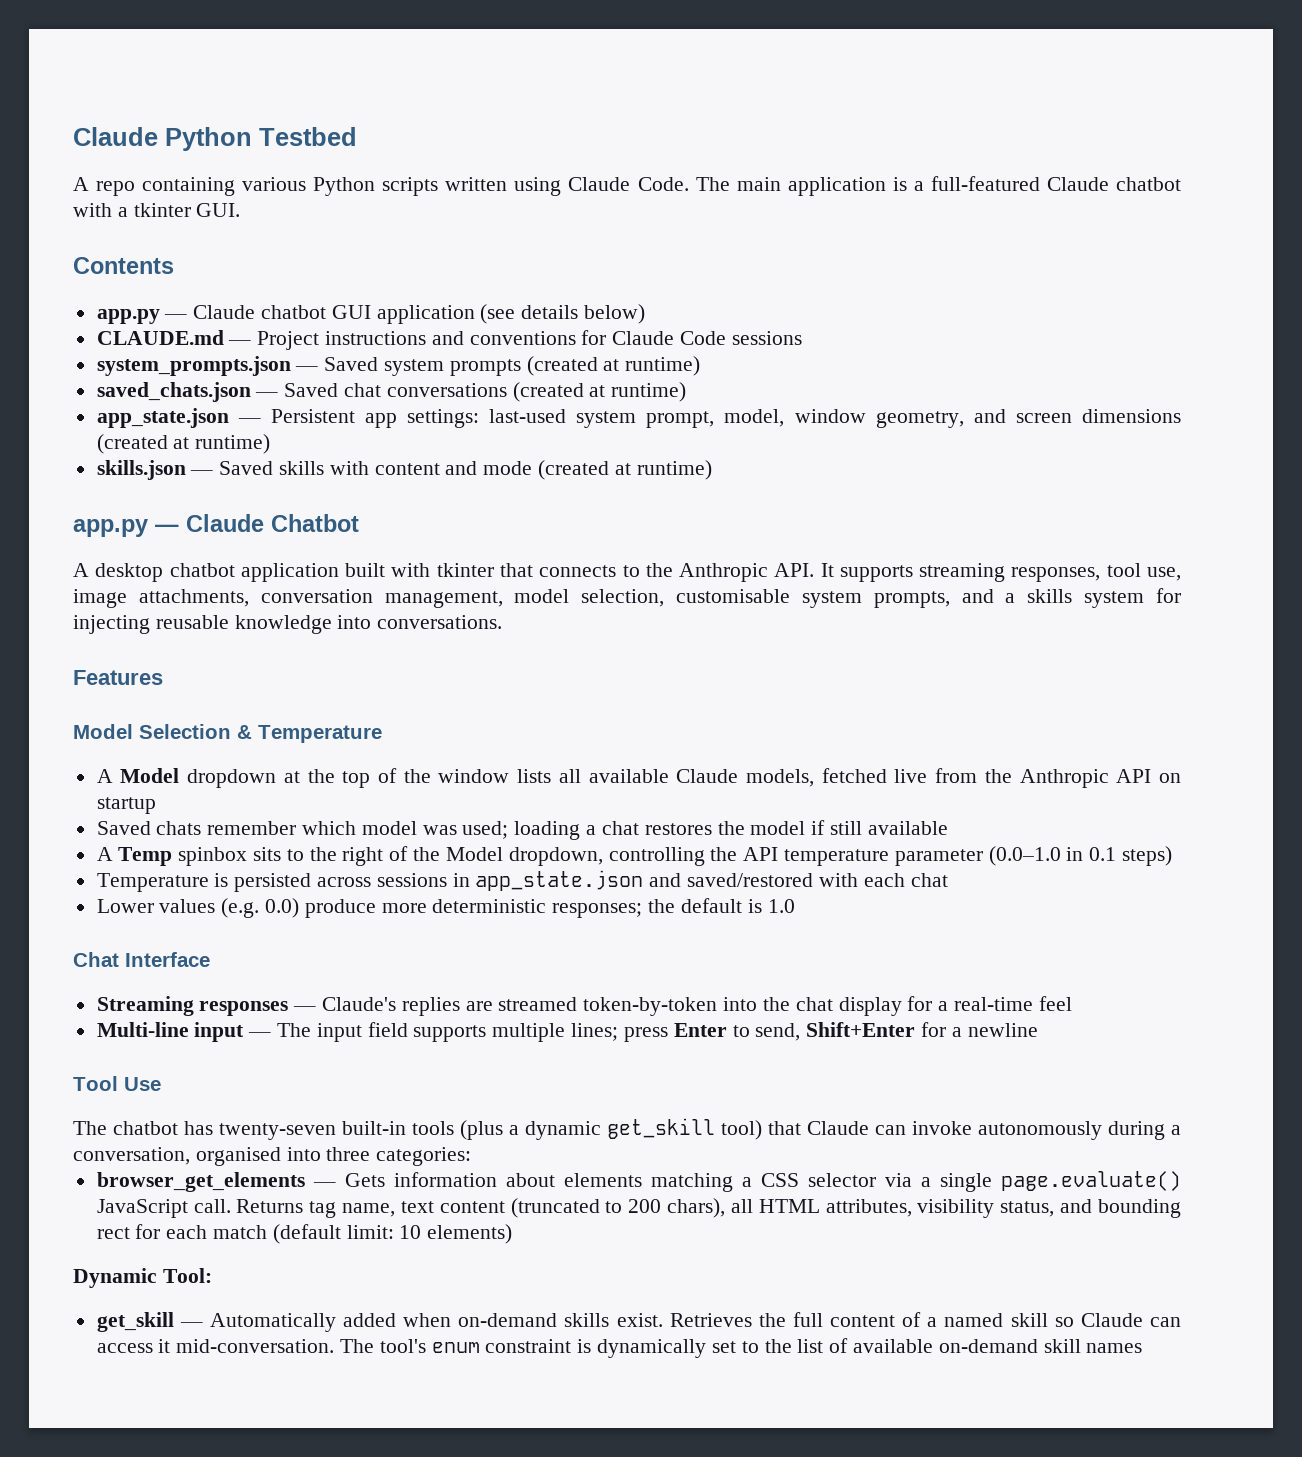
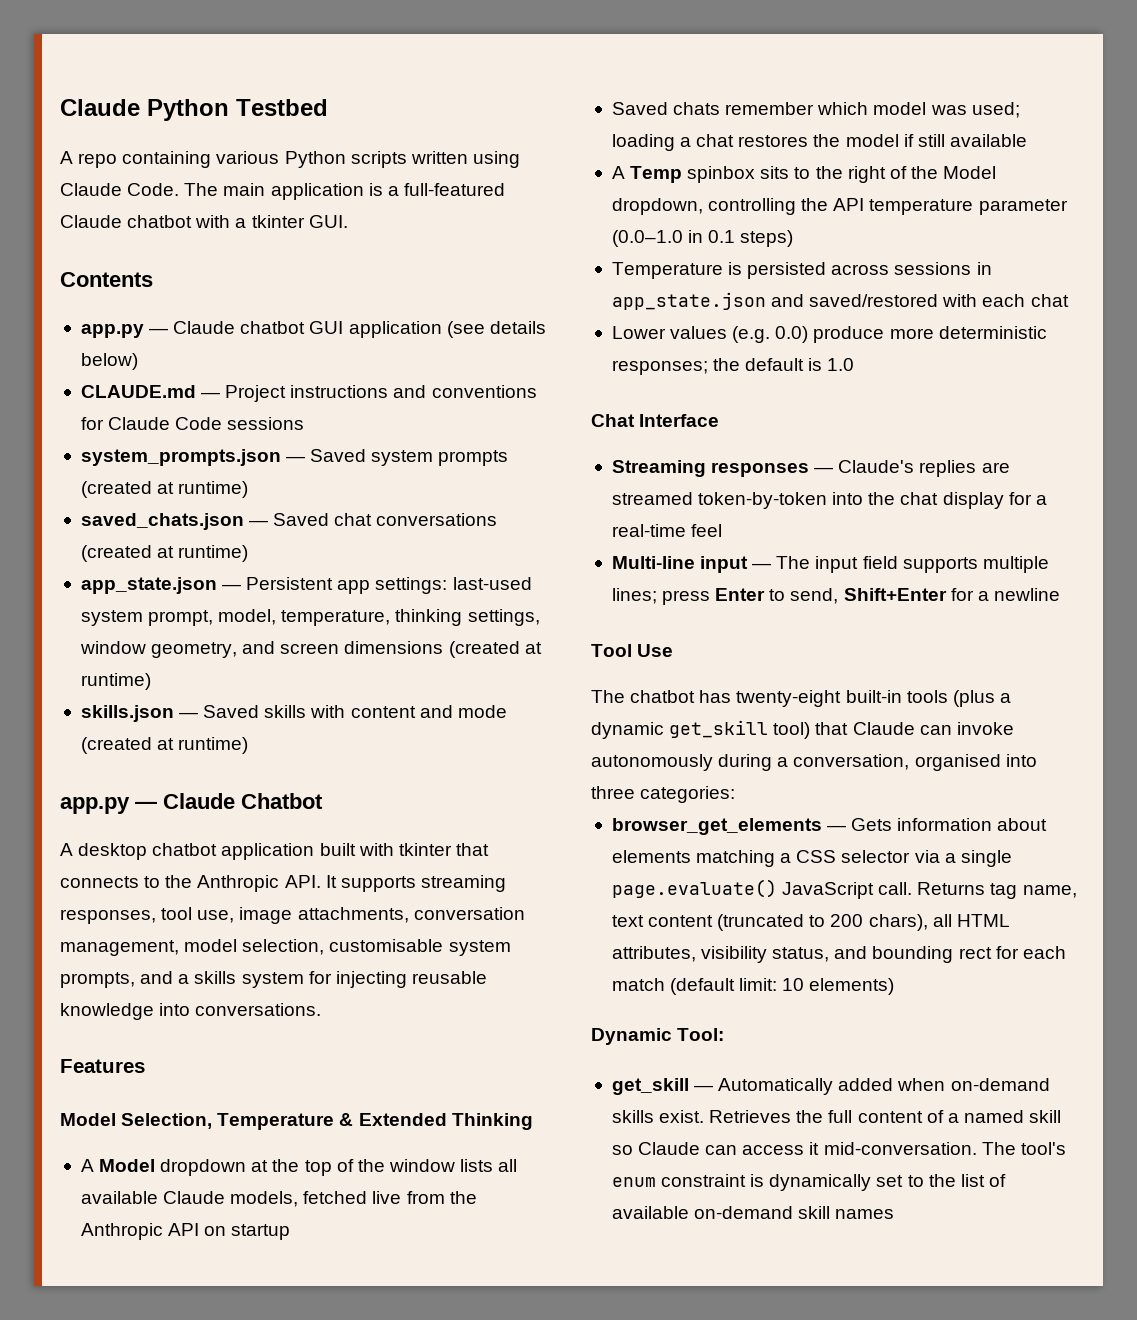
(785, 418) none -> [281,609,540,626] temperature, thinking settings,
[139,724,382,743] Selection & Temperature -> [121,1113,533,1130] Selection, Temperature & Extended Thinking
[219,1123,336,1140] twenty-seven -> [736,690,842,707] twenty-eight

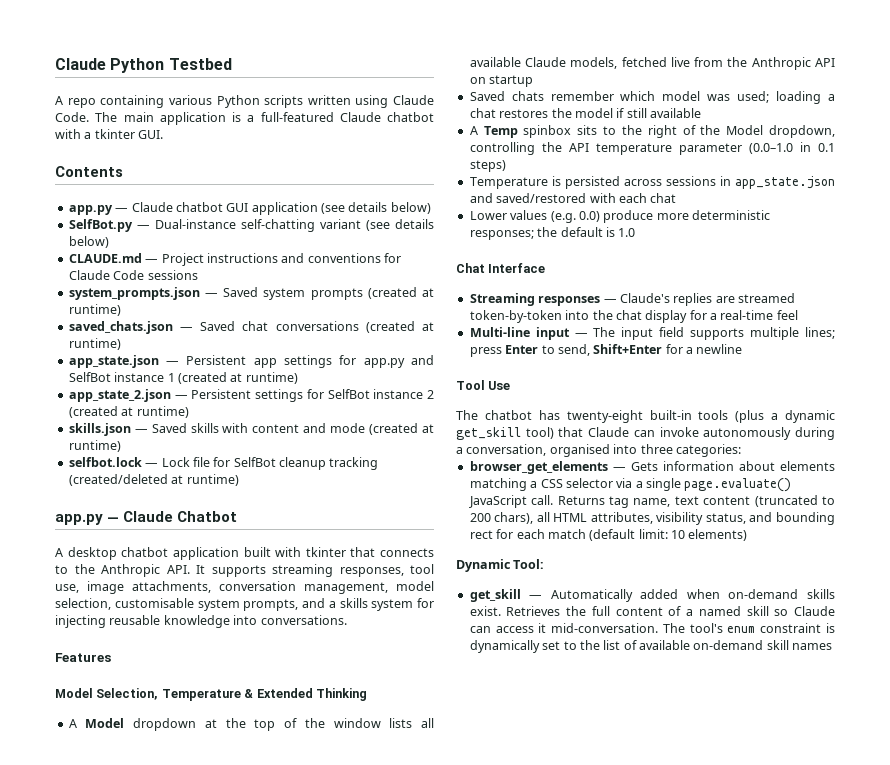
(138, 361) none -> [68,219,435,232] [68,236,109,248] // SelfBot.py — Dual-instance self-chatting variant (see details below)
[375,577,532,594] [80,609,540,626] [79,641,444,658] settings: last-used system prompt, model, temperature, thinking settings, window geometry, and screen dimensions -> [284,355,434,368] [68,372,298,384] [68,389,434,402] settings for app.py and SelfBot instance 1 (created at runtime) // app_state_2.json — Persistent settings for SelfBot instance 2
(249, 745) none -> [68,457,379,470] [68,474,239,486] // selfbot.lock — Lock file for SelfBot cleanup tracking (created/deleted at runtime)

